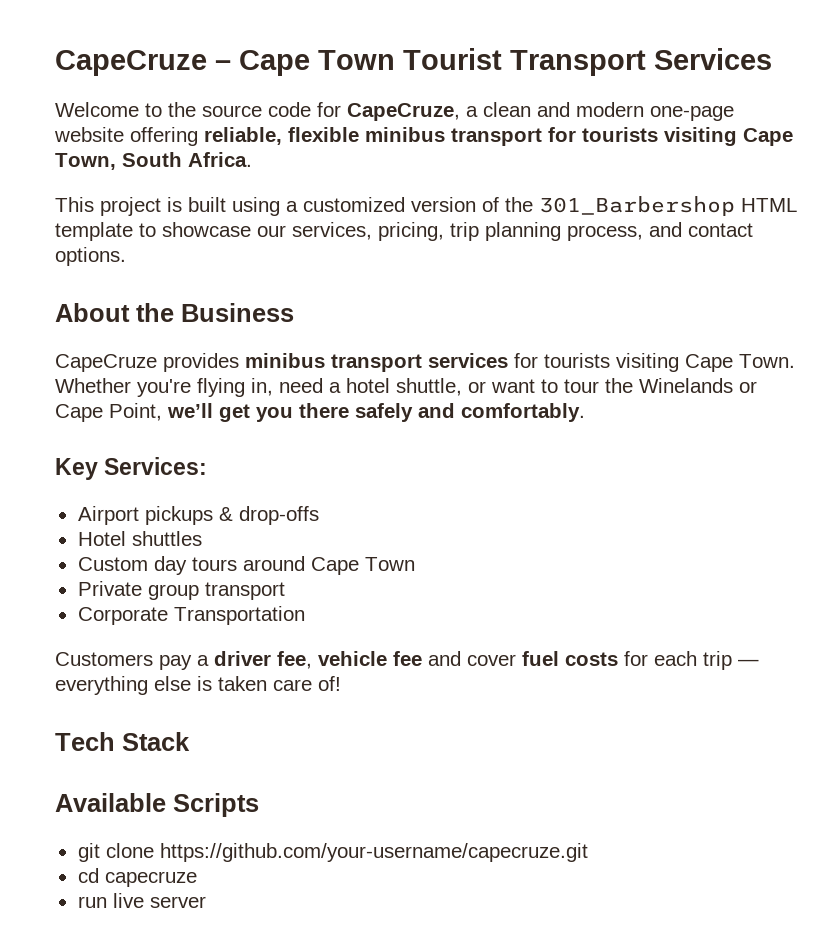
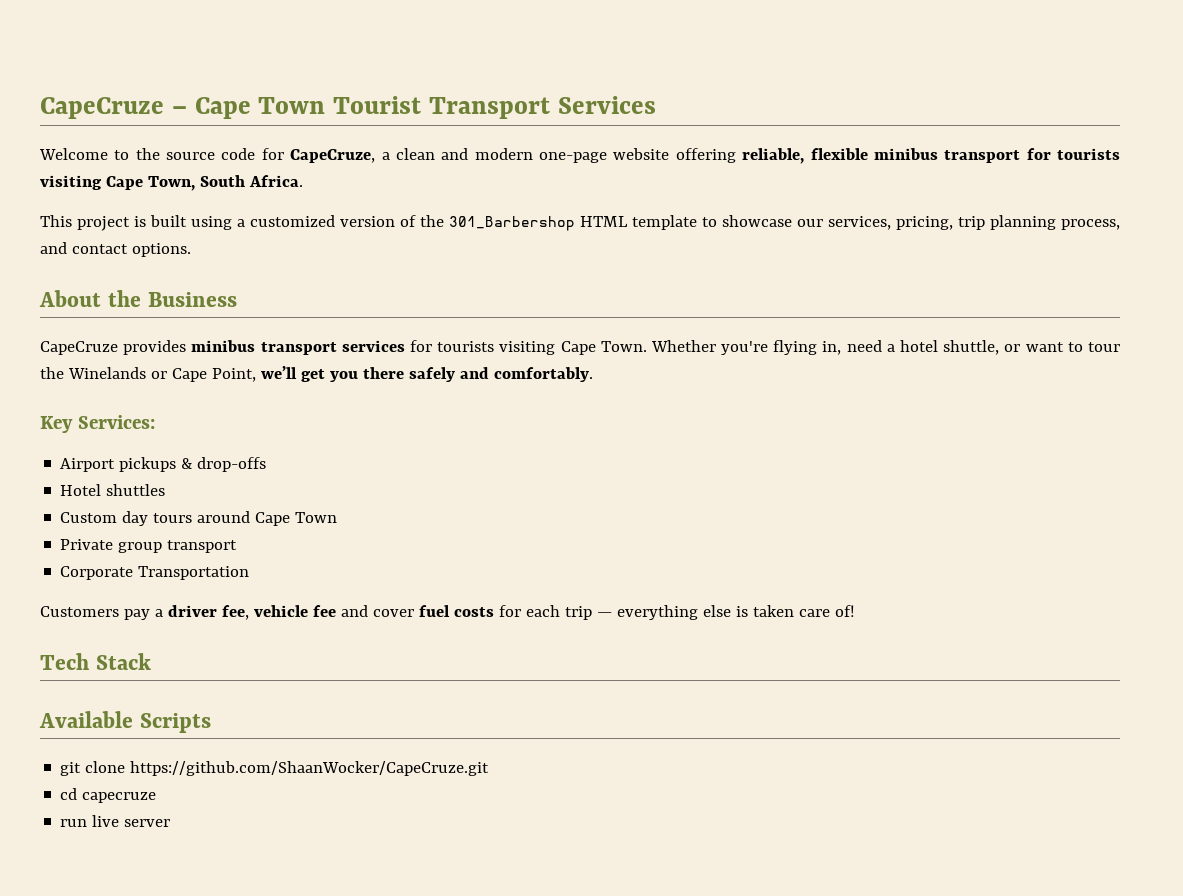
[159,843,588,862] https://github.com/your-username/capecruze.git -> [130,761,490,776] https://github.com/ShaanWocker/CapeCruze.git

